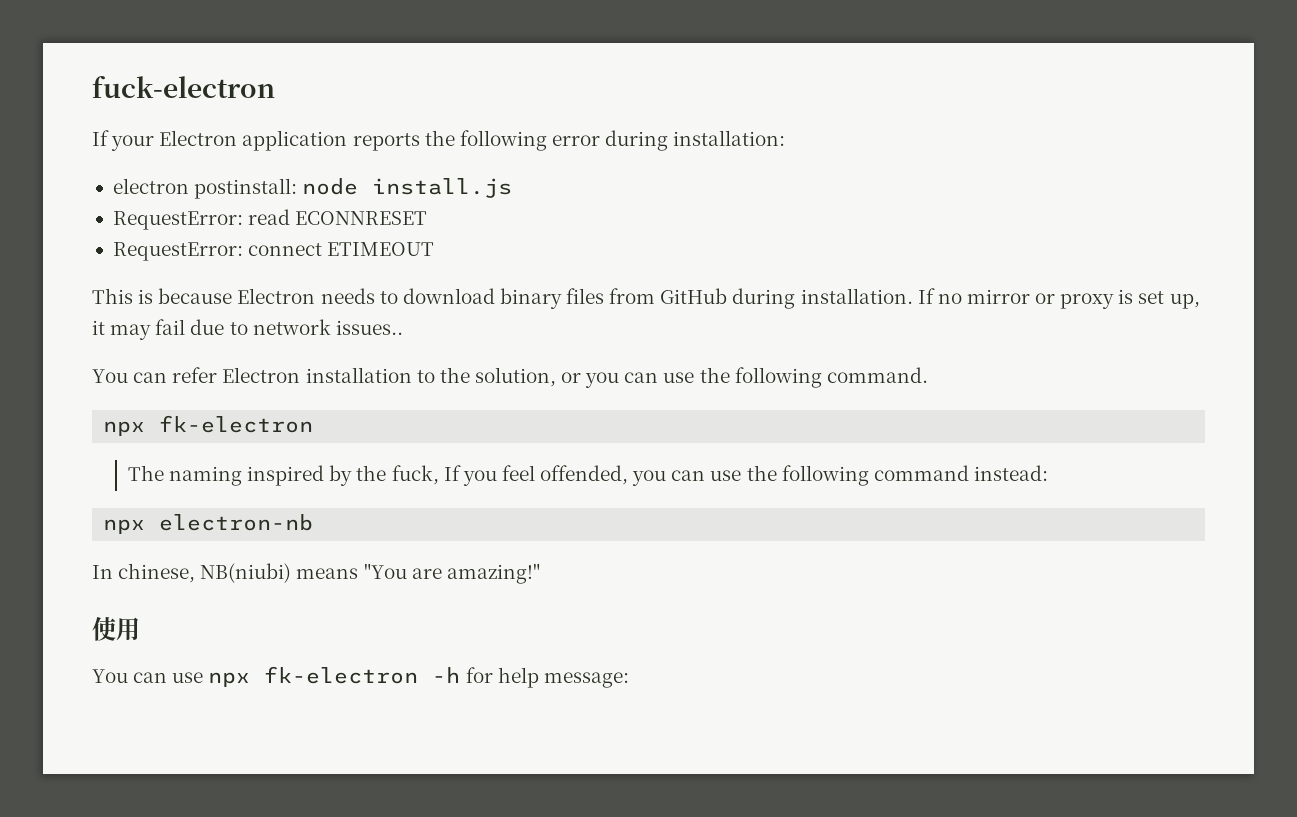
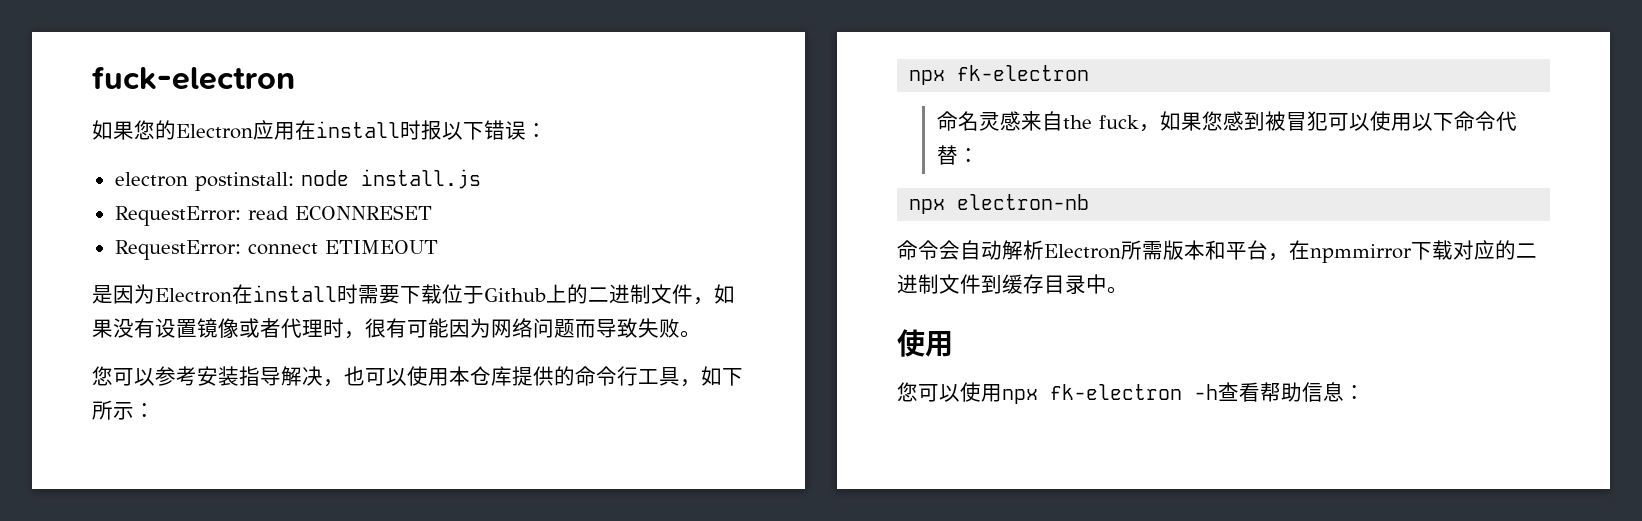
[92,130,786,151] If your Electron application reports the following error during installation: -> [92,120,547,140] 如果您的Electron应用在install时报以下错误：
[92,288,1200,309] [92,319,403,340] [92,367,928,388] [103,415,314,436] [127,465,1048,486] [103,514,314,534] [92,563,540,584] [92,616,140,641] [92,666,629,688] This is because Electron needs to download binary files from GitHub during installation. If no mirror or proxy is set up, it may fail due to network issues.. // You can refer Electron installation to the solution, or you can use the following command. // npx fk-electron // The naming inspired by the fuck, If you feel offended, you can use the following command instead: // npx electron-nb // In chinese, NB(niubi) means "You are amazing!" // 使用 // You can use npx fk-electron -h for help message: -> [92,284,735,305] [92,318,701,339] [92,366,743,387] [92,400,155,420] [909,65,1090,85] [936,111,1517,132] [936,145,979,165] [909,194,1090,214] [897,240,1537,263] [897,274,1128,294] [897,329,953,357] [897,382,1365,404] 是因为Electron在install时需要下载位于Github上的二进制文件，如果没有设置镜像或者代理时，很有可能因为网络问题而导致失败。 // 您可以参考安装指导解决，也可以使用本仓库提供的命令行工具，如下所示： // npx fk-electron // 命名灵感来自the fuck，如果您感到被冒犯可以使用以下命令代替： // npx electron-nb // 命令会自动解析Electron所需版本和平台，在npmmirror下载对应的二进制文件到缓存目录中。 // 使用 // 您可以使用npx fk-electron -h查看帮助信息：

